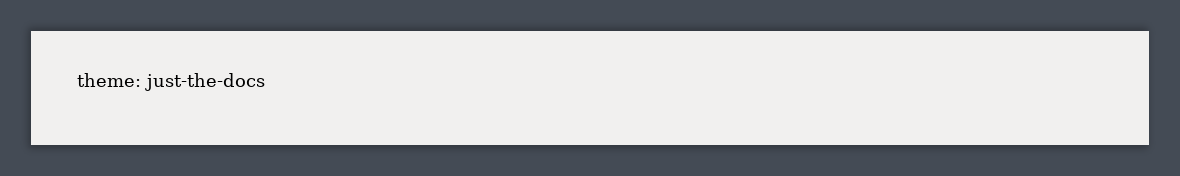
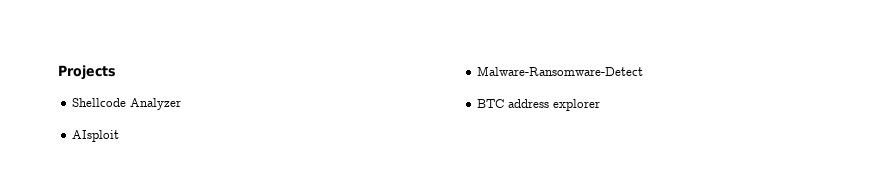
[77,73,265,91] theme: just-the-docs -> [58,65,116,80] [72,98,182,110] [72,130,120,142] [477,66,644,76] [477,99,601,111] Projects // Shellcode Analyzer // AIsploit // Malware-Ransomware-Detect // BTC address explorer

